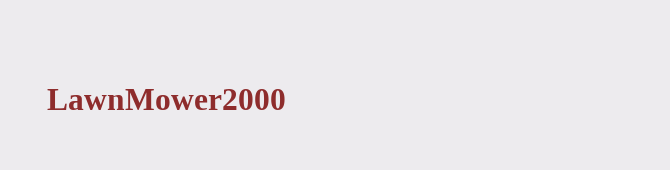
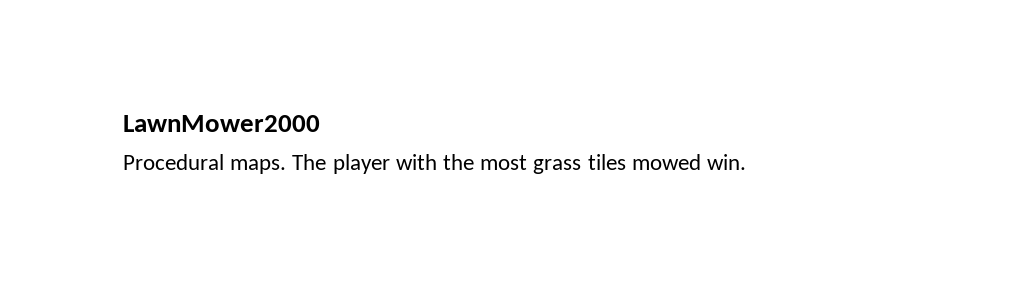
(286, 99) none -> [123,154,747,174] // Procedural maps. The player with the most grass tiles mowed win.

